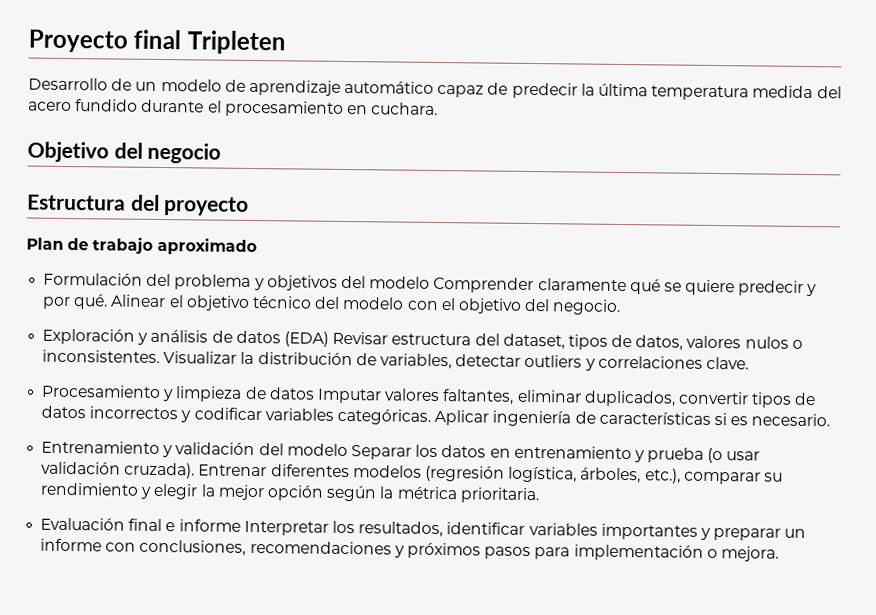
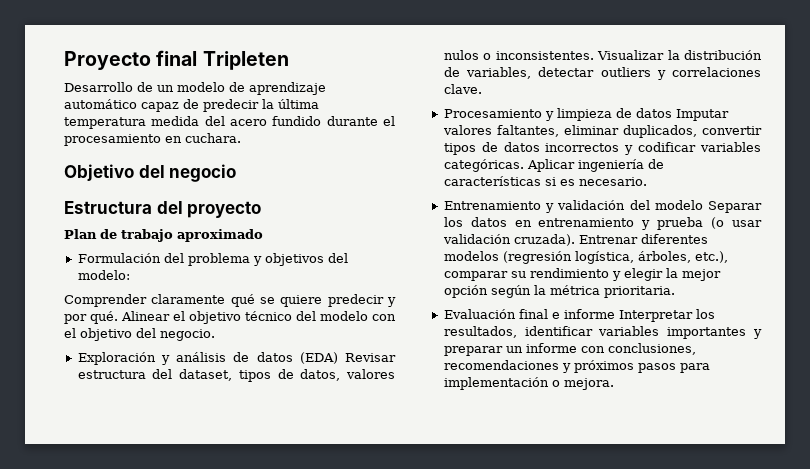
[369,276,431,289] modelo -> [77,270,130,280] modelo: //

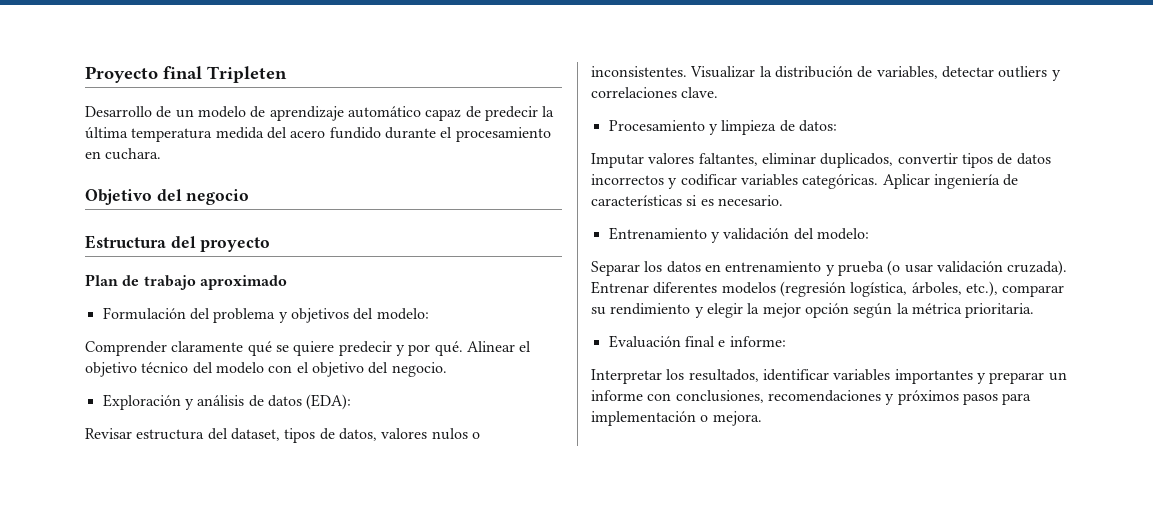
[299,352,338,364] (EDA) -> [306,394,352,410] (EDA): //
[635,108,672,118] datos -> [798,120,837,132] datos: //
[654,200,703,210] modelo -> [816,228,869,240] modelo: //
[563,309,615,319] informe -> [729,336,786,347] informe: //

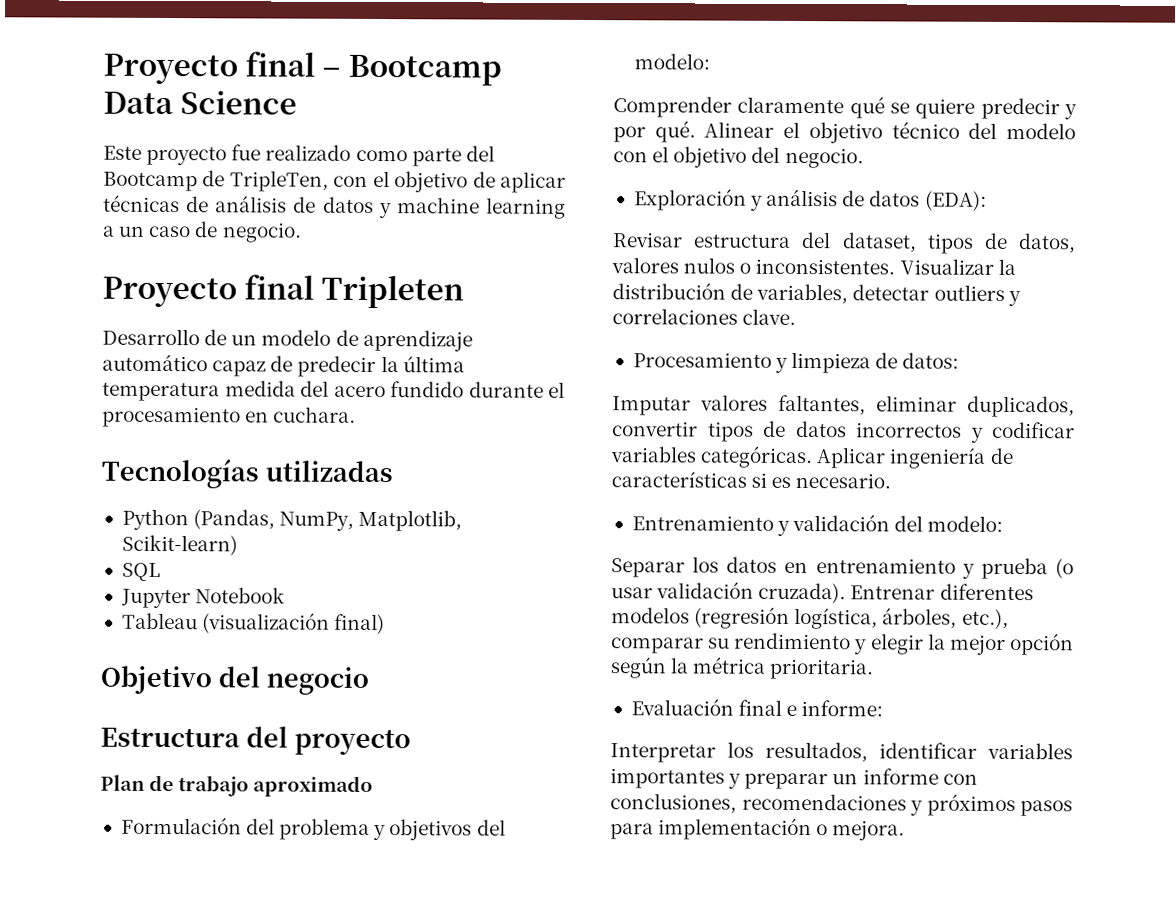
[85,66,202,83] Proyecto final -> [103,51,502,86] [103,90,297,115] [103,144,495,167] [103,170,567,193] [103,194,566,219] [102,221,302,243] [102,274,314,308] Proyecto final – Bootcamp Data Science // Este proyecto fue realizado como parte del Bootcamp de TripleTen, con el objetivo de aplicar técnicas de análisis de datos y machine learning a un caso de negocio. // Proyecto final
(162, 154) none -> [101,458,393,489] [121,508,463,532] [121,534,238,556] [121,562,161,581] [120,587,286,609] [121,612,386,635] // Tecnologías utilizadas // Python (Pandas, NumPy, Matplotlib, Scikit-learn) // SQL // Jupyter Notebook // Tableau (visualización final)

